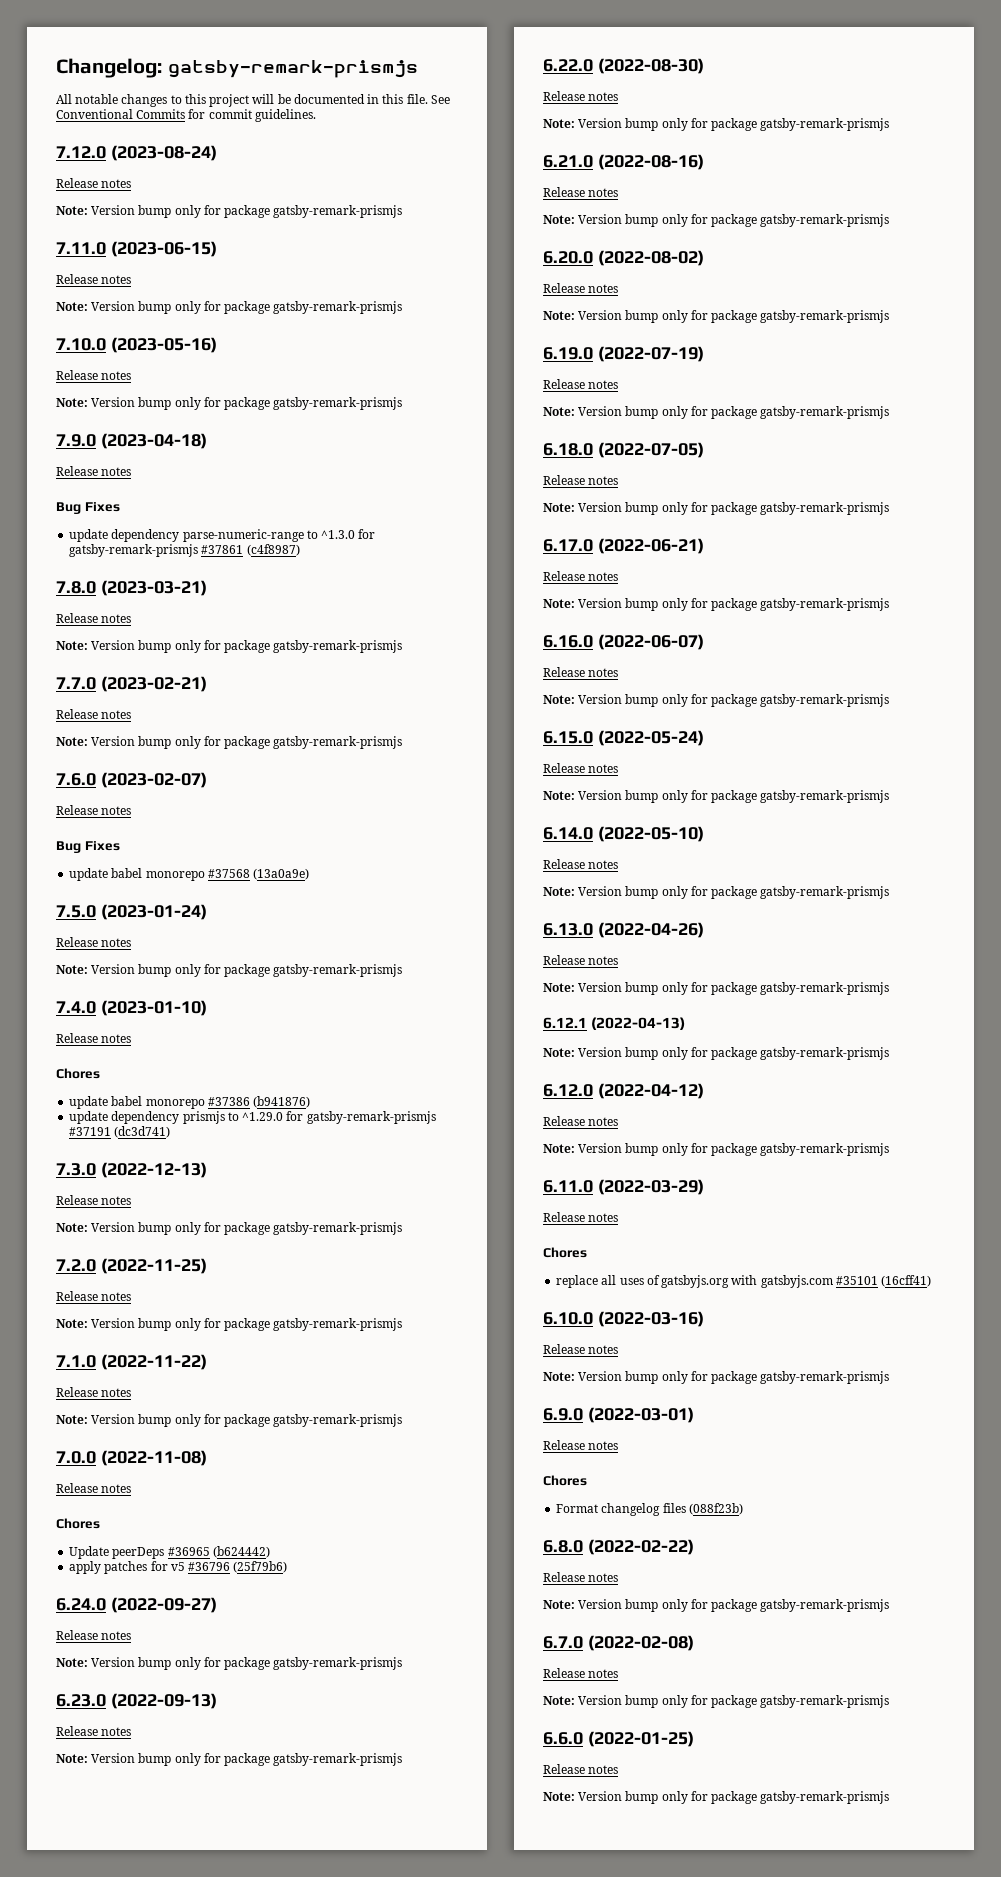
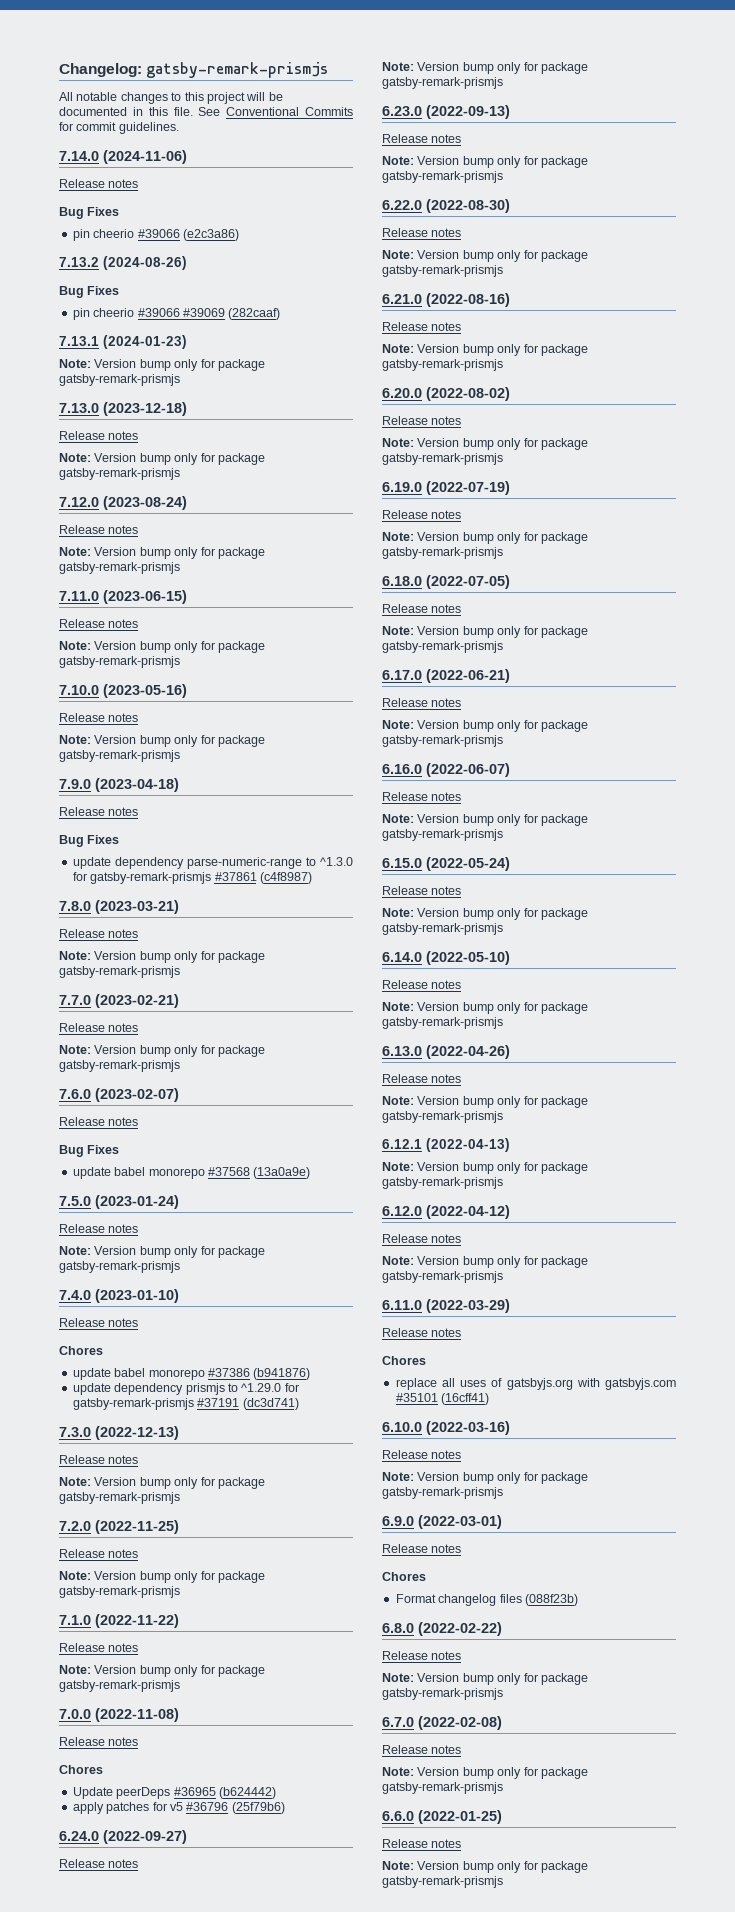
(316, 115) none -> [59,150,187,164] [59,179,139,188] [59,207,120,219] [72,229,239,241] [59,256,187,270] [59,286,120,298] [72,308,281,320] [59,335,187,349] [59,359,265,371] [59,374,180,386] [59,402,187,416] [59,431,139,440] [59,453,265,465] [59,468,180,480] // 7.14.0 (2024-11-06) // Release notes // Bug Fixes // pin cheerio #39066 (e2c3a86) // 7.13.2 (2024-08-26) // Bug Fixes // pin cheerio #39066 #39069 (282caaf) // 7.13.1 (2024-01-23) // Note: Version bump only for package gatsby-remark-prismjs // 7.13.0 (2023-12-18) // Release notes // Note: Version bump only for package gatsby-remark-prismjs

